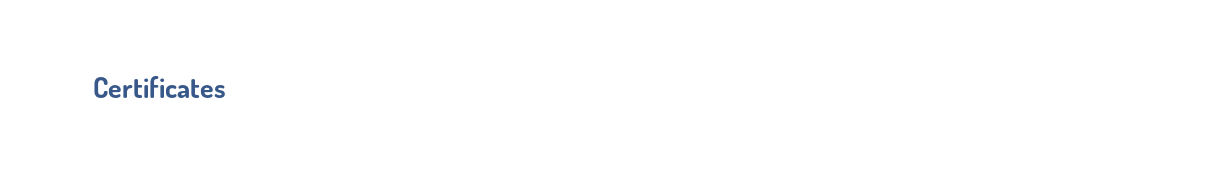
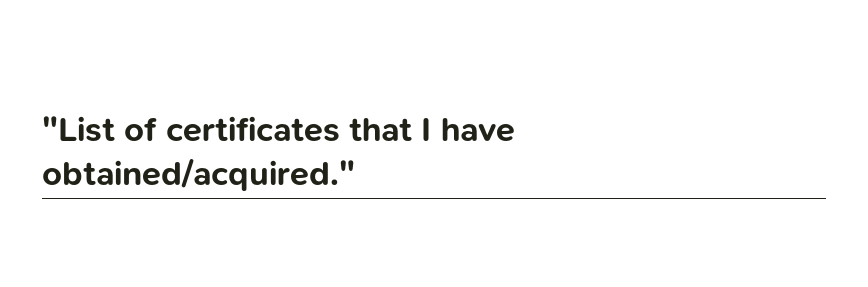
[93,76,226,98] Certificates -> [42,116,515,142] [42,157,355,191] "List of certificates that I have obtained/acquired."

